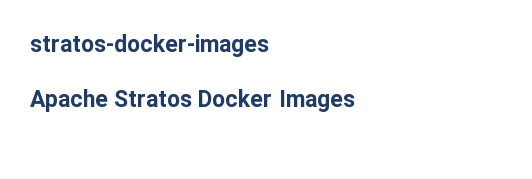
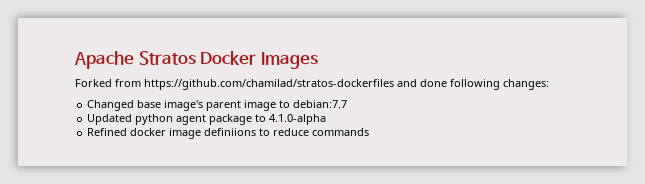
[30,34,269,57] stratos-docker-images // -> (74, 60) none
(355, 101) none -> [75,79,549,90] [87,100,348,111] [87,114,327,125] [87,128,370,139] // Forked from https://github.com/chamilad/stratos-dockerfiles and done following changes: // Changed base image's parent image to debian:7.7 // Updated python agent package to 4.1.0-alpha // Refined docker image definiions to reduce commands

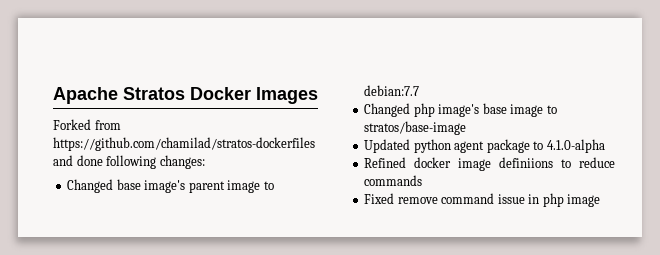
(348, 104) none -> [364,103,557,117] [364,121,467,135] // Changed php image's base image to stratos/base-image
(370, 132) none -> [364,193,601,207] // Fixed remove command issue in php image

